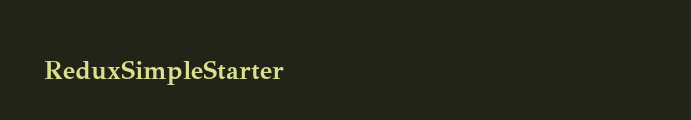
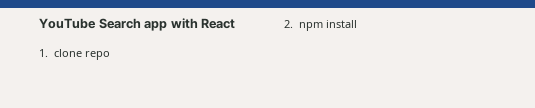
[44,60,284,85] ReduxSimpleStarter -> [39,18,236,31] [39,49,110,60] [284,20,357,31] YouTube Search app with React // 1. clone repo // 2. npm install

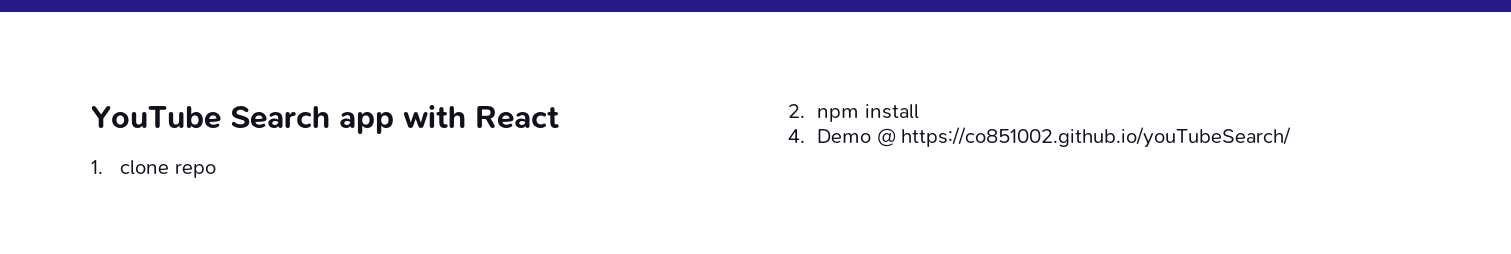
(357, 24) none -> [788,127,1292,148] // 4. Demo @ https://co851002.github.io/youTubeSearch/

